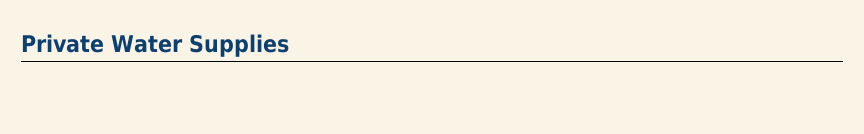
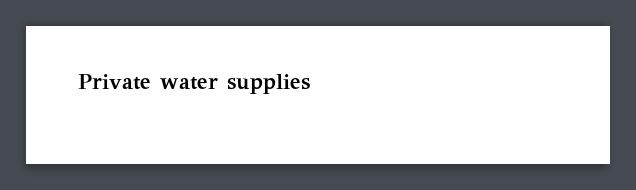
[111,34,289,57] Water Supplies -> [159,74,310,94] water supplies

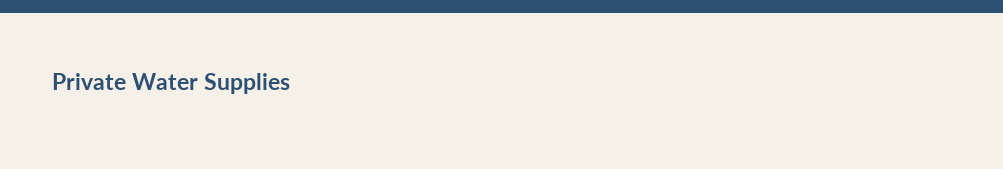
[159,74,310,94] water supplies -> [132,73,291,94] Water Supplies

